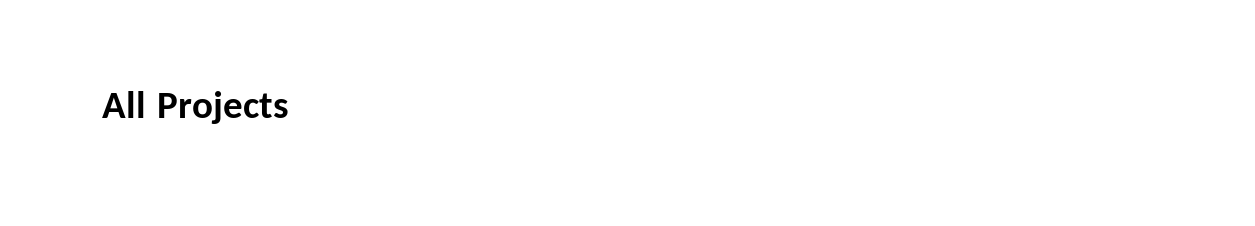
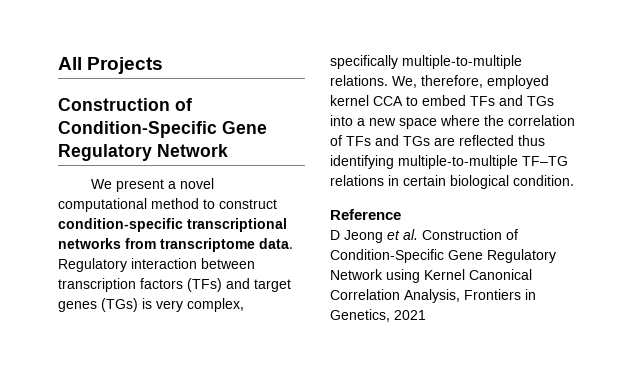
(289, 107) none -> [58,98,192,111] [58,121,267,138] [58,144,228,161] [90,178,214,192] [58,198,277,212] [58,218,287,232] [58,238,293,252] [58,258,255,272] [58,278,291,292] [58,298,244,312] [330,55,522,69] [330,75,549,89] [330,95,554,106] [330,115,575,129] [330,135,545,146] [330,155,568,169] [330,175,574,189] [330,209,401,220] [330,229,518,243] [330,249,556,263] [330,269,532,283] [330,289,536,303] [330,309,426,322] // Construction of Condition-Specific Gene Regulatory Network // We present a novel computational method to construct condition-specific transcriptional networks from transcriptome data. Regulatory interaction between transcription factors (TFs) and target genes (TGs) is very complex, specifically multiple-to-multiple relations. We, therefore, employed kernel CCA to embed TFs and TGs into a new space where the correlation of TFs and TGs are reflected thus identifying multiple-to-multiple TF–TG relations in certain biological condition. // Reference // D Jeong et al. Construction of Condition-Specific Gene Regulatory Network using Kernel Canonical Correlation Analysis, Frontiers in Genetics, 2021

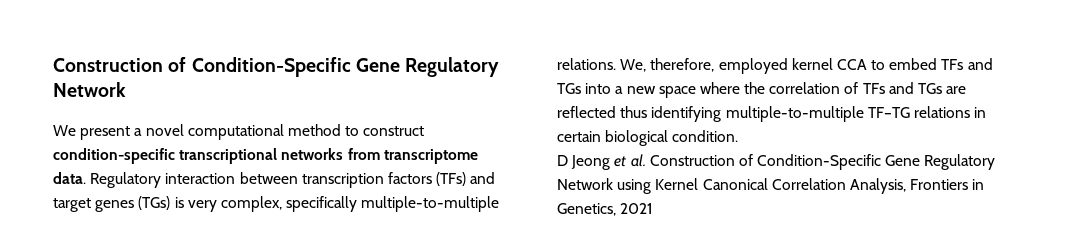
[58,57,164,74] All Projects // -> (53, 65) none
[330,209,401,220] // Reference -> (739, 136) none

